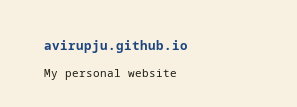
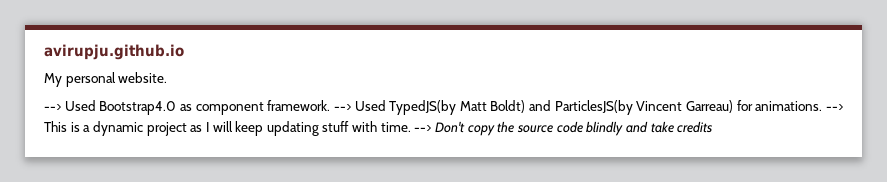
[128,69,177,77] website -> [118,72,168,83] [44,100,843,115] [44,121,713,136] website. // --> Used Bootstrap4.0 as component framework. --> Used TypedJS(by Matt Boldt) and ParticlesJS(by Vincent Garreau) for animations. --> This is a dynamic project as I will keep updating stuff with time. --> Don't copy the source code blindly and take credits

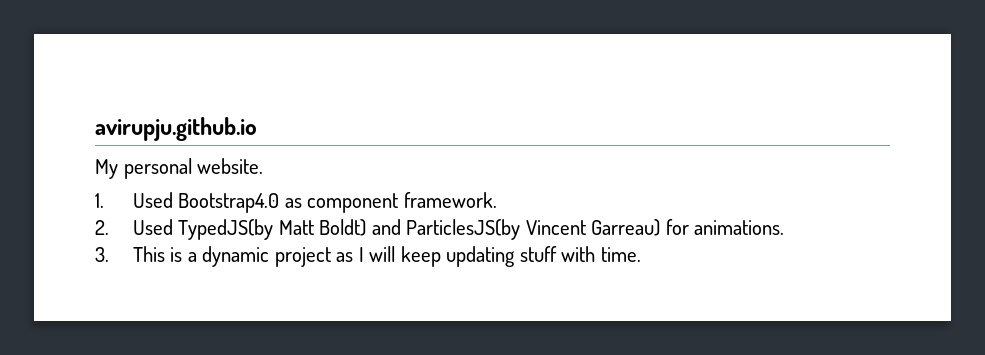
[44,104,61,111] --> -> [95,193,104,208] 1.
[333,104,351,111] --> -> [95,220,109,235] // 2.
[825,104,843,111] --> -> [95,247,109,262] // 3.
[414,121,713,136] --> Don't copy the source code blindly and take credits -> (641, 254) none

